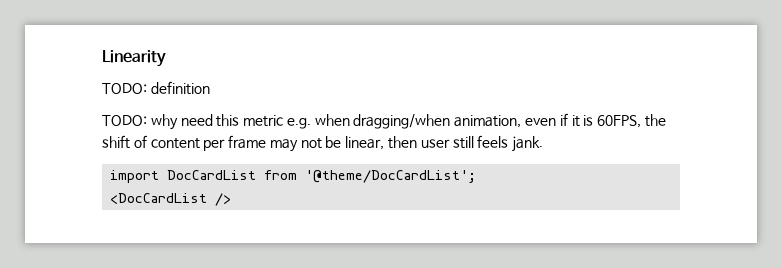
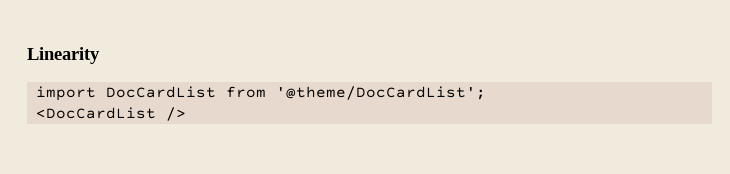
[102,81,210,95] [102,113,666,130] [102,135,544,152] // TODO: definition // TODO: why need this metric e.g. when dragging/when animation, even if it is 60FPS, the shift of content per frame may not be linear, then user still feels jank. -> (100, 55) none

